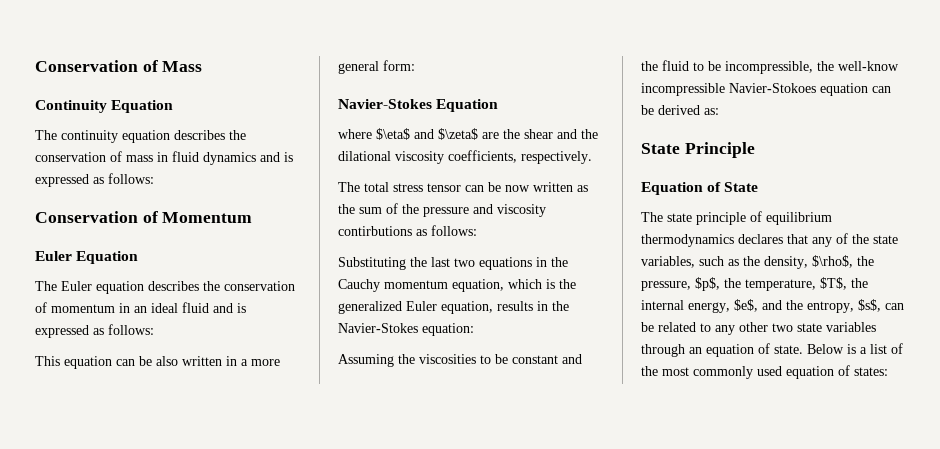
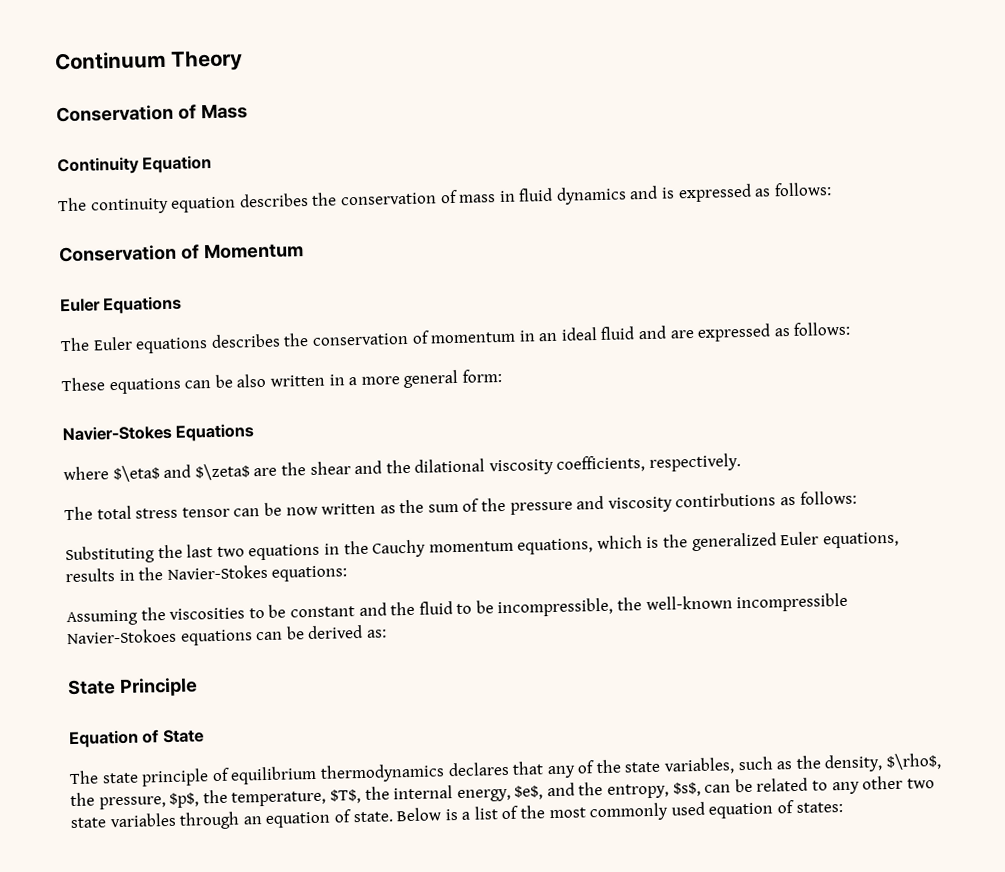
(35, 66) none -> [54,50,243,72] Continuum Theory //
[76,251,139,264] Equation -> [103,295,183,315] Equations
[96,281,144,294] equation -> [135,337,209,354] equations
[237,303,246,313] [35,324,154,338] [35,356,112,369] is expressed as follows: // This equation -> [669,321,851,342] [61,377,182,395] are expressed as follows: // These equations
[436,99,499,112] Equation -> [175,423,256,442] Equations
[452,279,504,292] equation, -> [517,538,594,555] equations,
[441,301,493,314] equation, -> [822,531,899,549] equations,
[422,323,474,336] equation: -> [271,565,348,582] equations:
[838,61,899,71] well-know -> [645,595,733,611] well-known
[820,83,868,96] equation -> [179,629,253,646] equations

